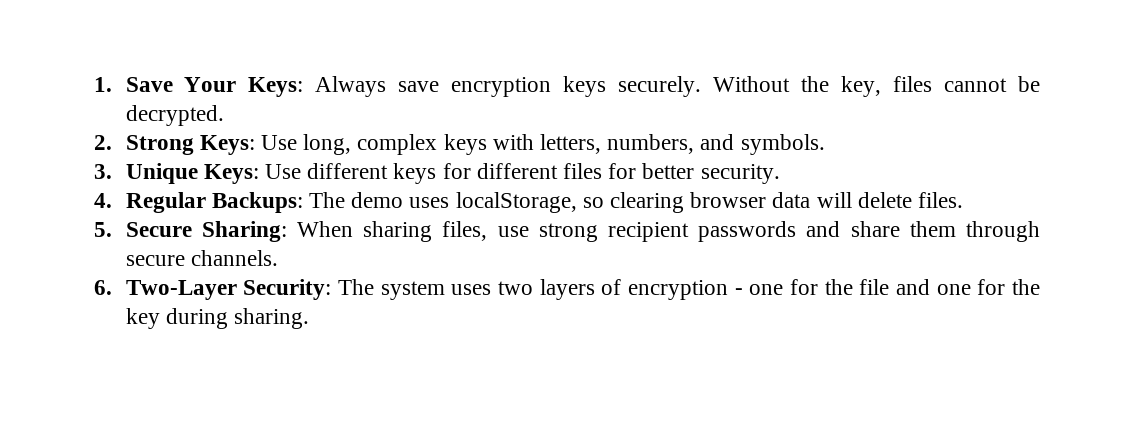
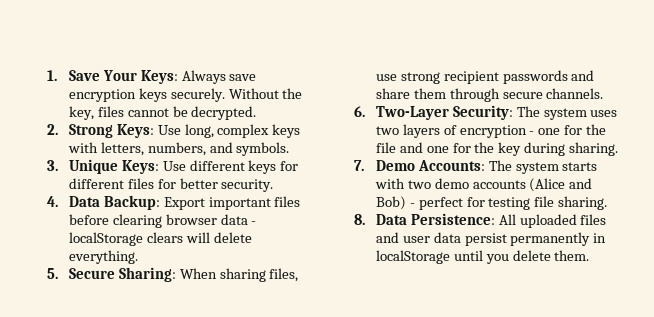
[125,192,811,213] Regular Backups: The demo uses localStorage, so clearing browser data -> [68,195,301,210] [68,214,257,228] [68,232,183,246] Data Backup: Export important files before clearing browser data - localStorage clears
[918,192,964,208] files. -> [68,250,138,264] everything.
(309, 318) none -> [354,160,598,174] [374,178,593,192] [375,196,608,210] [354,213,607,228] [375,232,607,246] [375,250,590,264] // 7. Demo Accounts: The system starts with two demo accounts (Alice and Bob) - perfect for testing file sharing. // 8. Data Persistence: All uploaded files and user data persist permanently in localStorage until you delete them.

